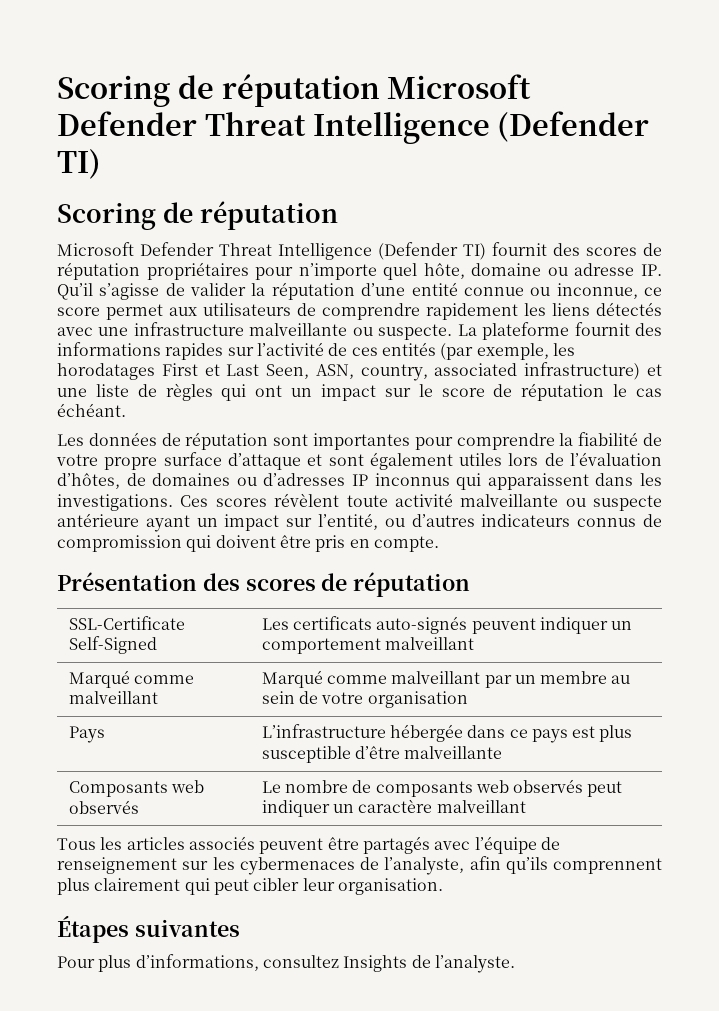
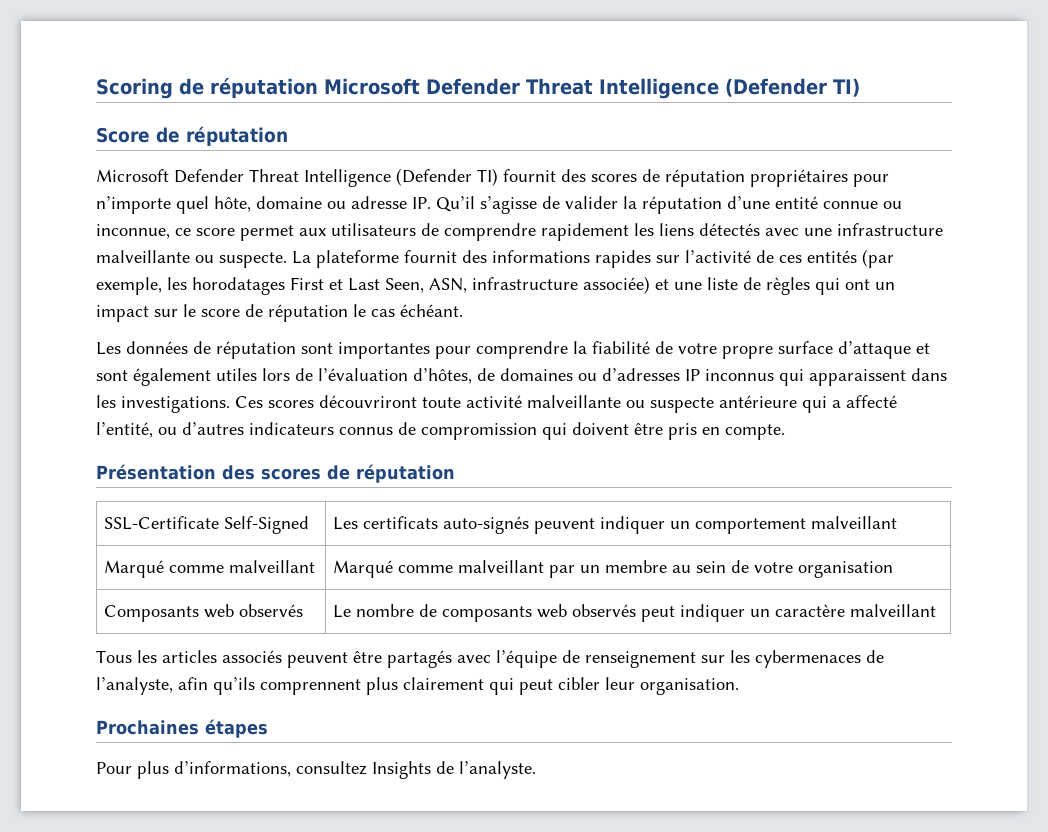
[57,203,156,230] Scoring -> [96,127,150,143] Score
[360,362,641,381] country, associated infrastructure) -> [472,276,650,294] infrastructure associée)
[274,493,340,507] révèlent -> [319,395,417,408] découvriront
[145,514,313,532] ayant un impact sur -> [802,395,897,413] qui a affecté
[68,726,105,743] [261,724,633,743] [261,746,503,763] // Pays | L’infrastructure hébergée dans ce pays est plus susceptible d’être malveillante -> (893, 569) none
[57,915,240,943] Étapes suivantes -> [96,719,268,738] Prochaines étapes

